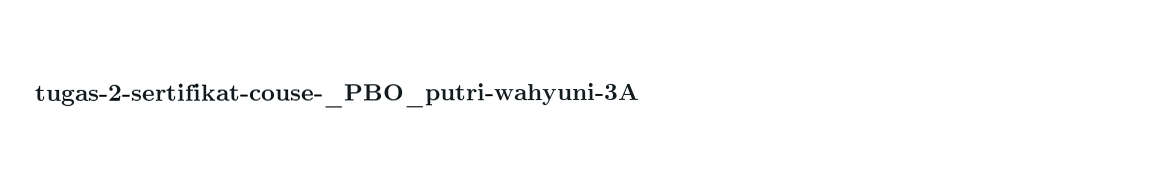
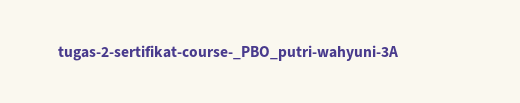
[34,82,640,108] tugas-2-sertifikat-couse-_PBO_putri-wahyuni-3A -> [58,45,398,61] tugas-2-sertifikat-course-_PBO_putri-wahyuni-3A

